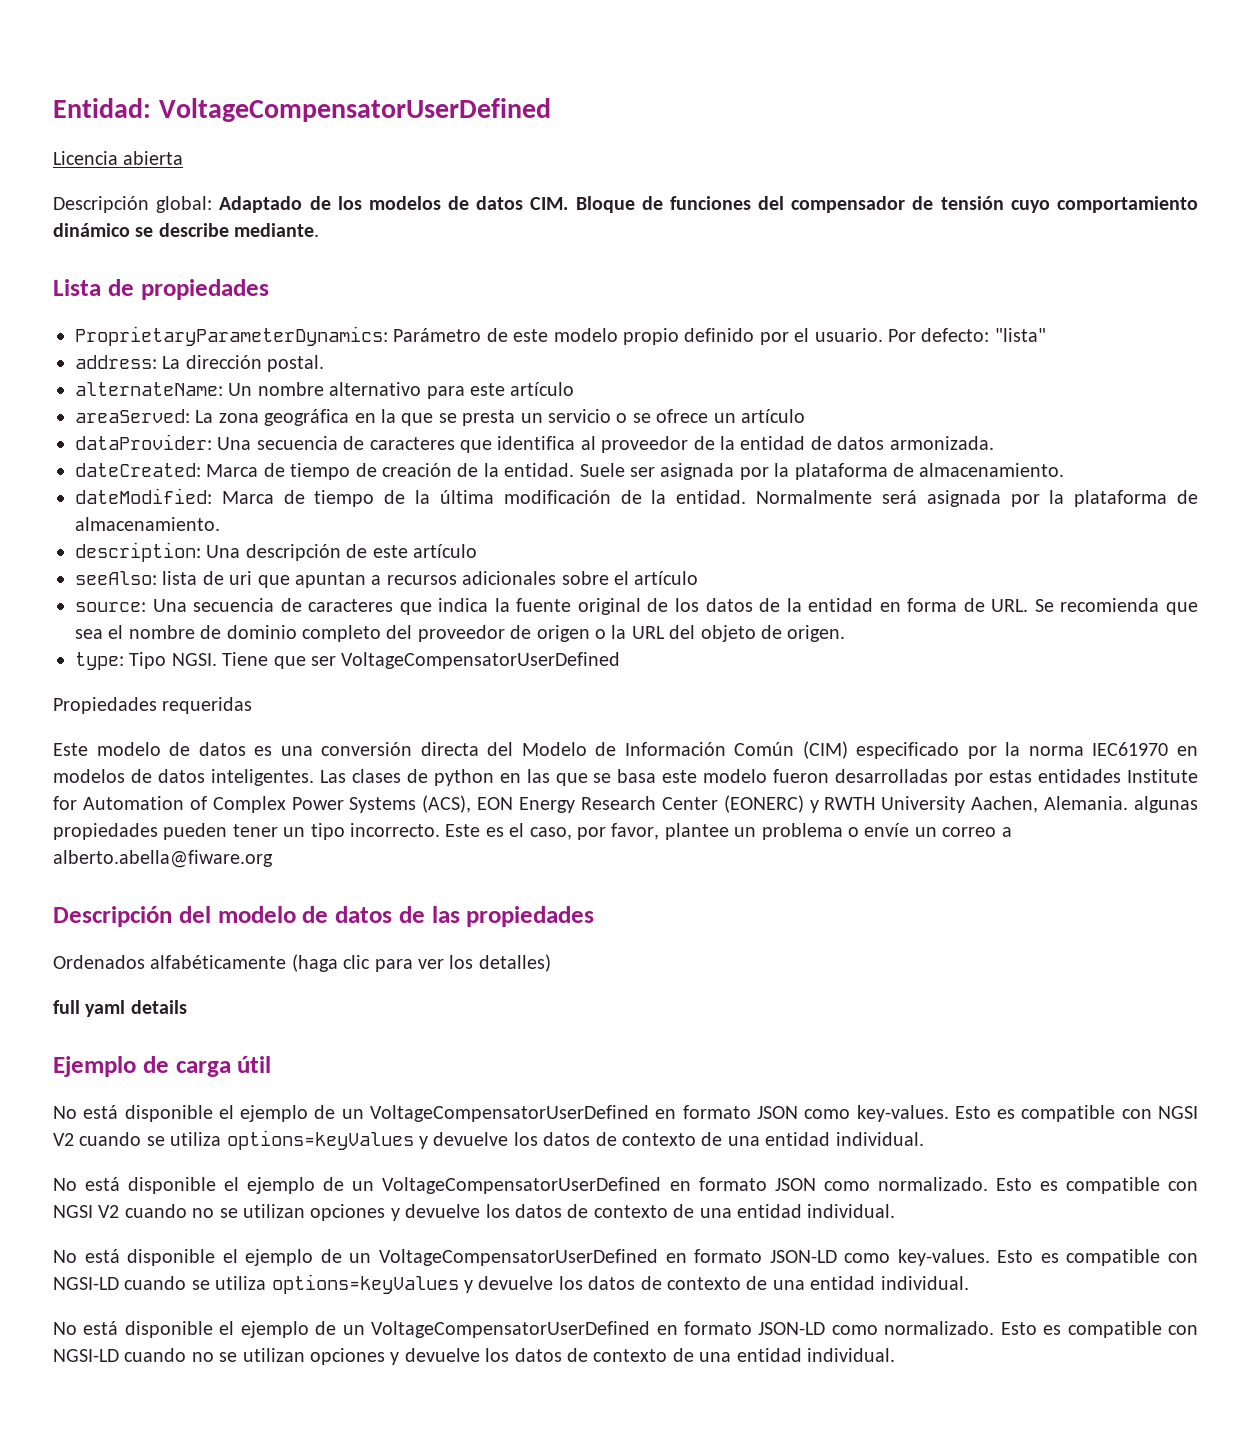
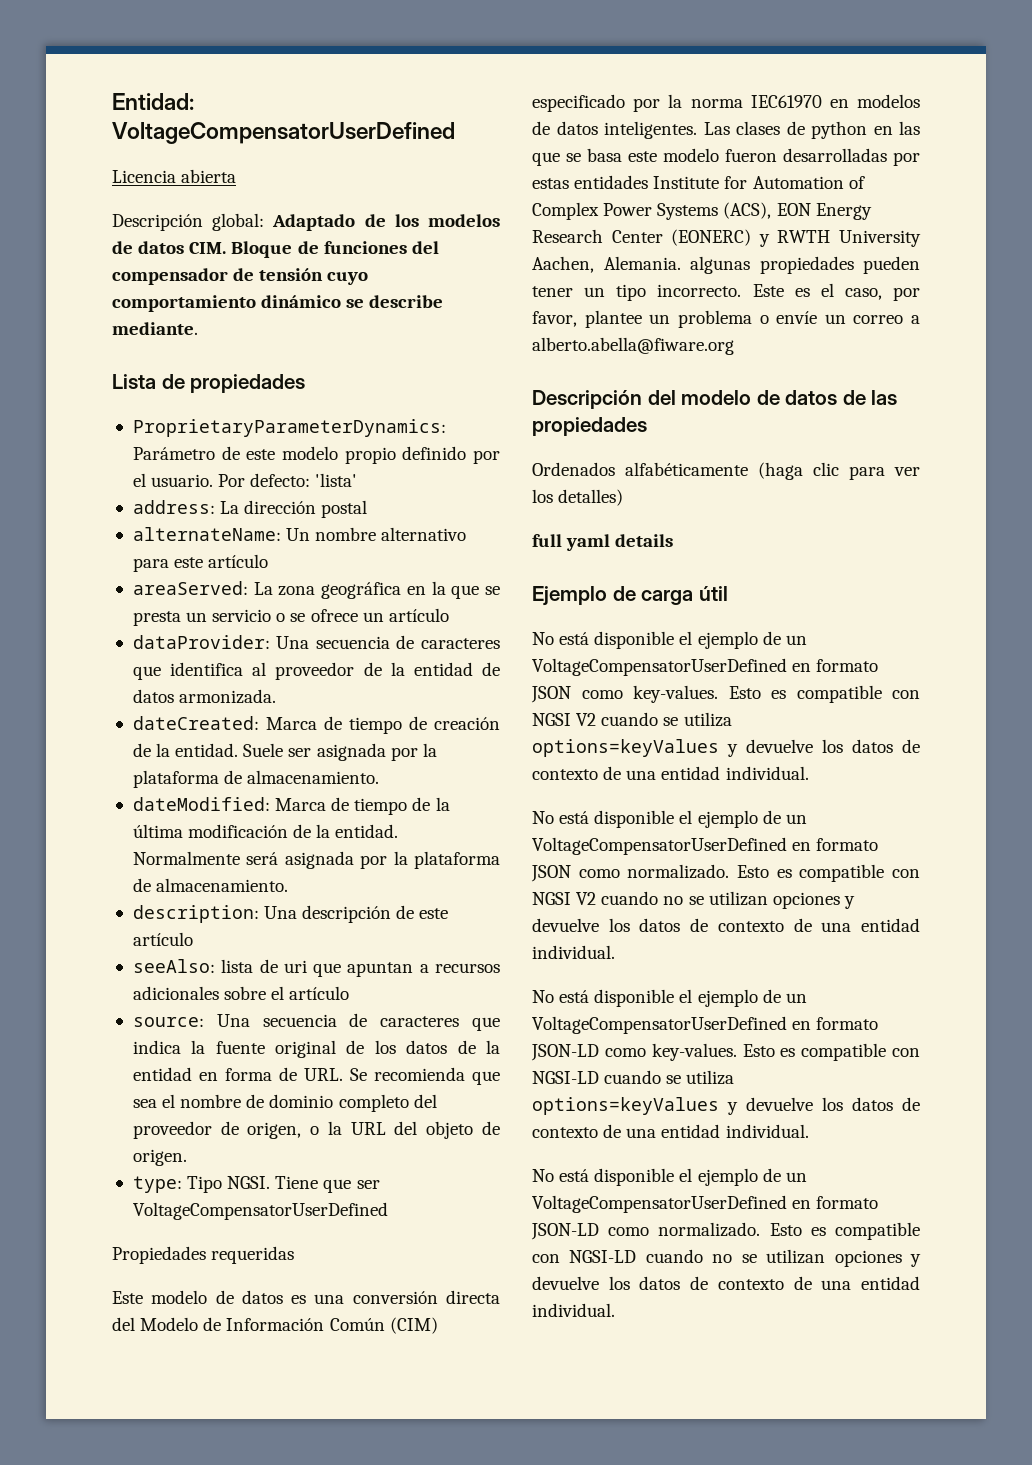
[994,328,1046,342] "lista" -> [315,473,358,487] 'lista'
[267,355,325,372] postal. -> [321,500,368,518] postal
[536,625,590,642] origen -> [247,1122,302,1139] origen,

